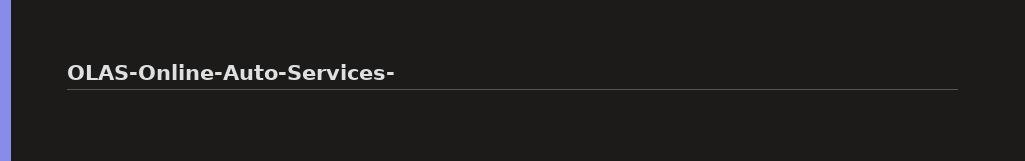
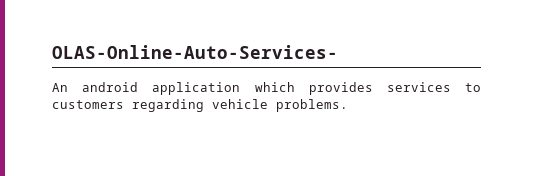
(395, 72) none -> [52,82,482,95] [52,99,348,112] // An android application which provides services to customers regarding vehicle problems.

